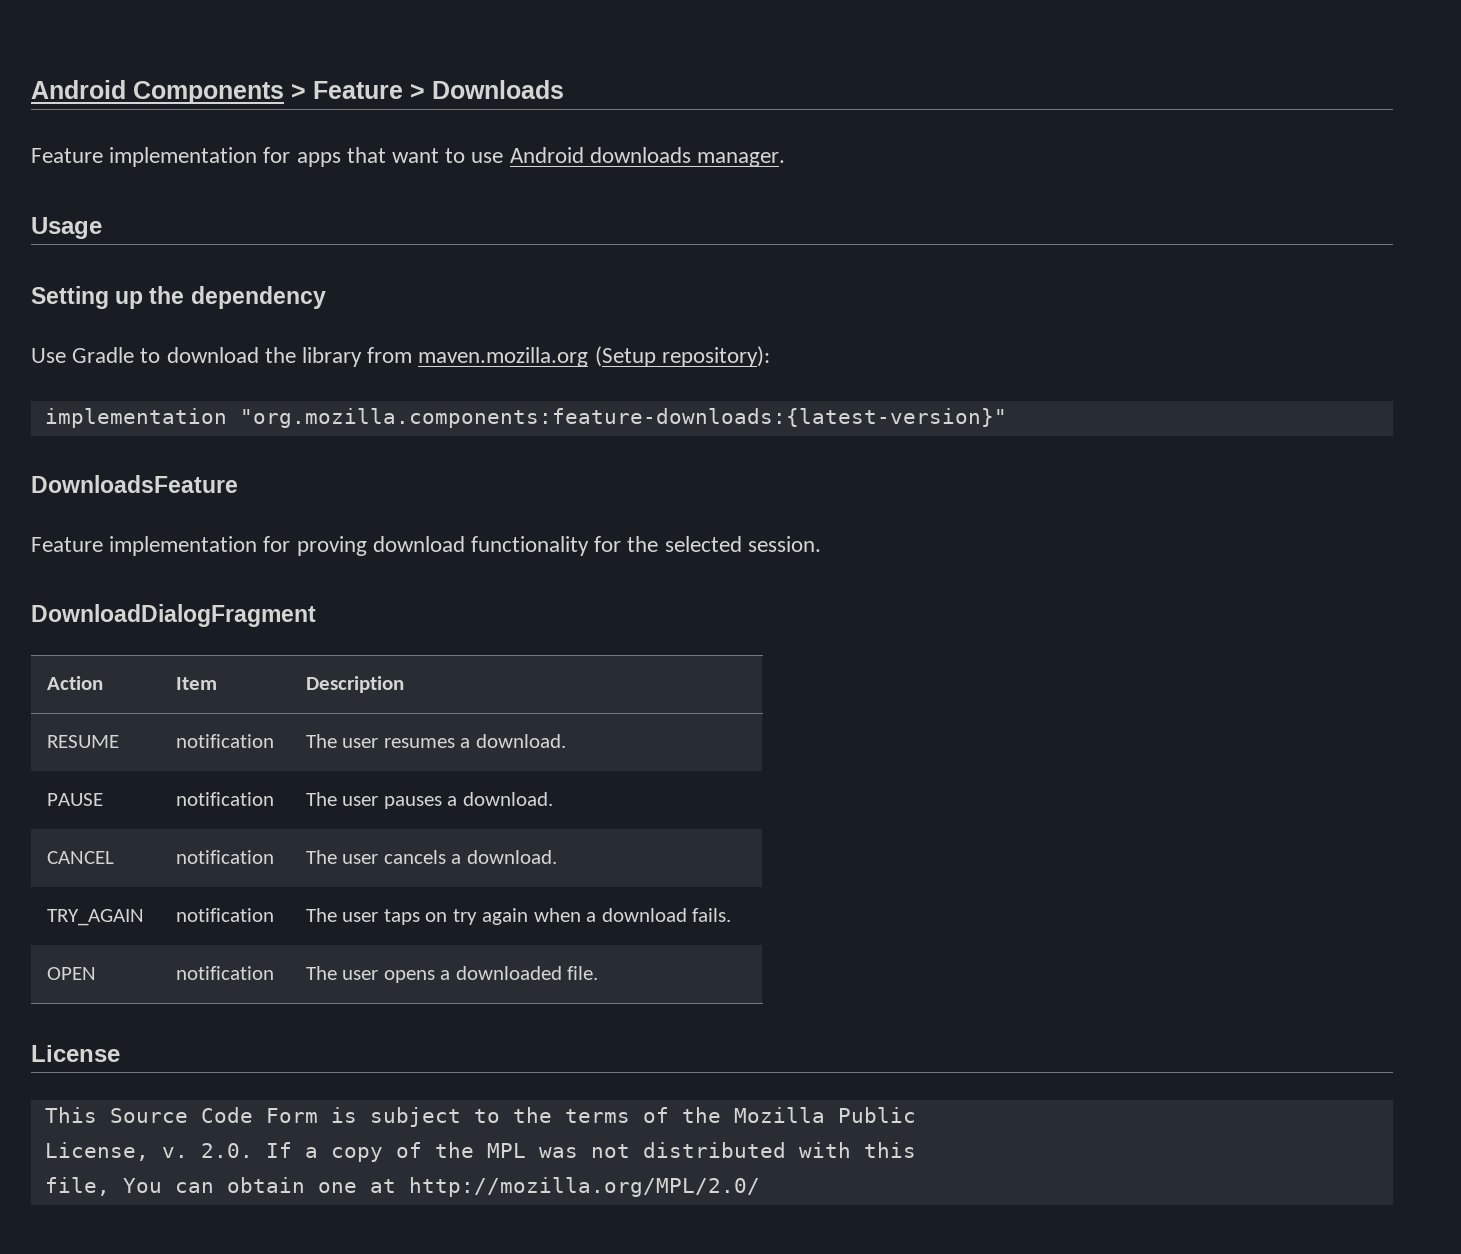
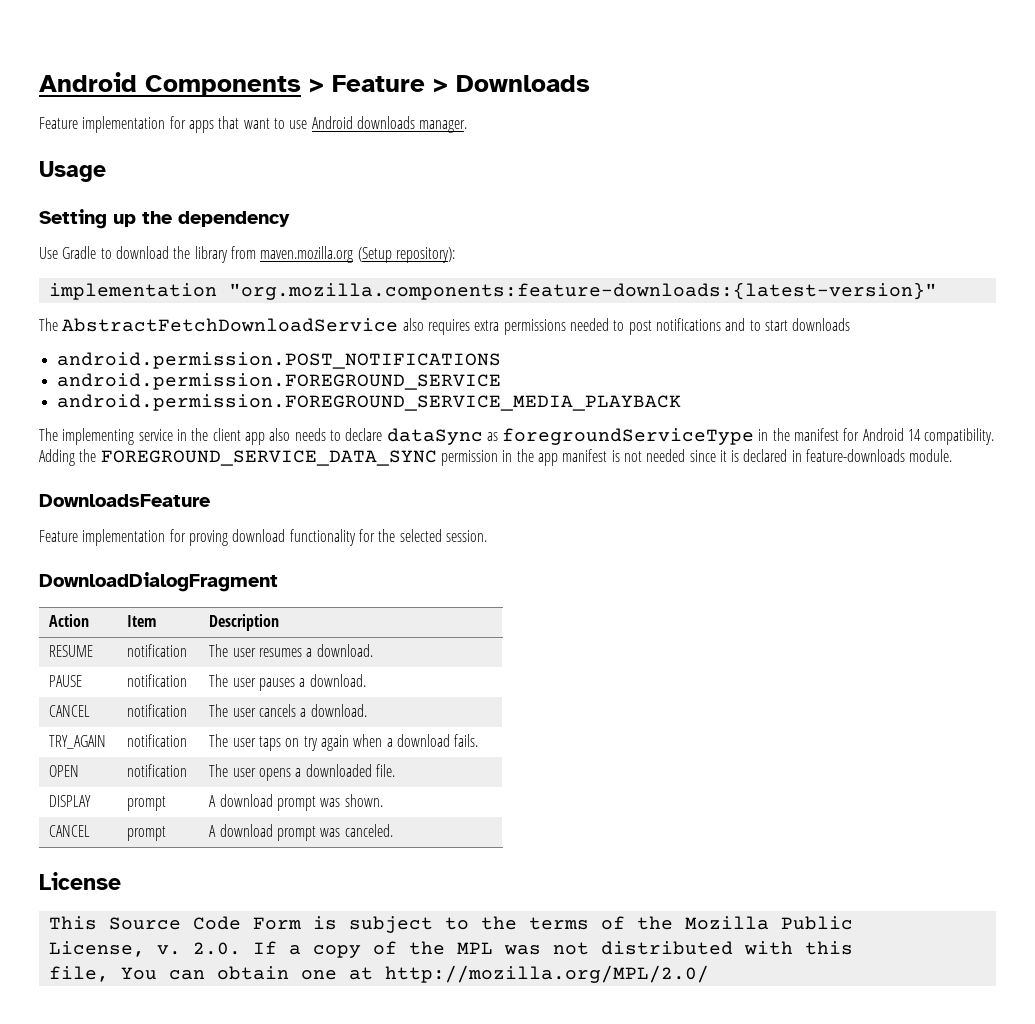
(1007, 418) none -> [39,318,851,335] [56,352,501,369] [56,373,501,390] [56,394,681,411] [39,428,995,445] [39,449,953,466] // The AbstractFetchDownloadService also requires extra permissions needed to post notifications and to start downloads // android.permission.POST_NOTIFICATIONS // android.permission.FOREGROUND_SERVICE // android.permission.FOREGROUND_SERVICE_MEDIA_PLAYBACK // The implementing service in the client app also needs to declare dataSync as foregroundServiceType in the manifest for Android 14 compatibility. Adding the FOREGROUND_SERVICE_DATA_SYNC permission in the app manifest is not needed since it is declared in feature-downloads module.
(599, 973) none -> [49,795,92,807] [127,796,167,811] [209,794,383,811] [49,825,91,837] [127,826,167,841] [209,824,393,841] // DISPLAY | prompt | A download prompt was shown. // CANCEL | prompt | A download prompt was canceled.

